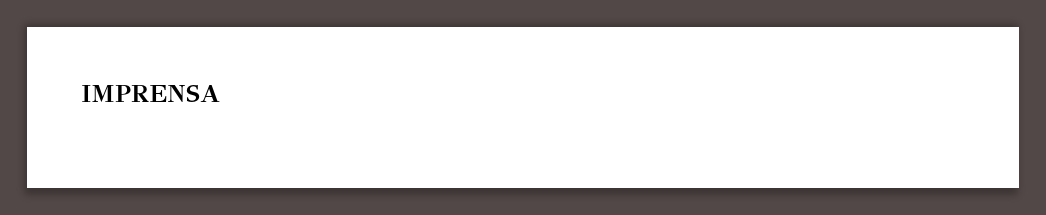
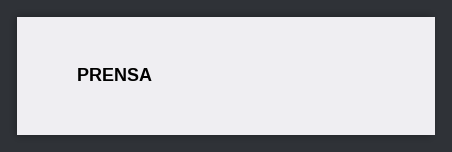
[81,84,220,102] IMPRENSA -> [77,68,152,81] PRENSA

